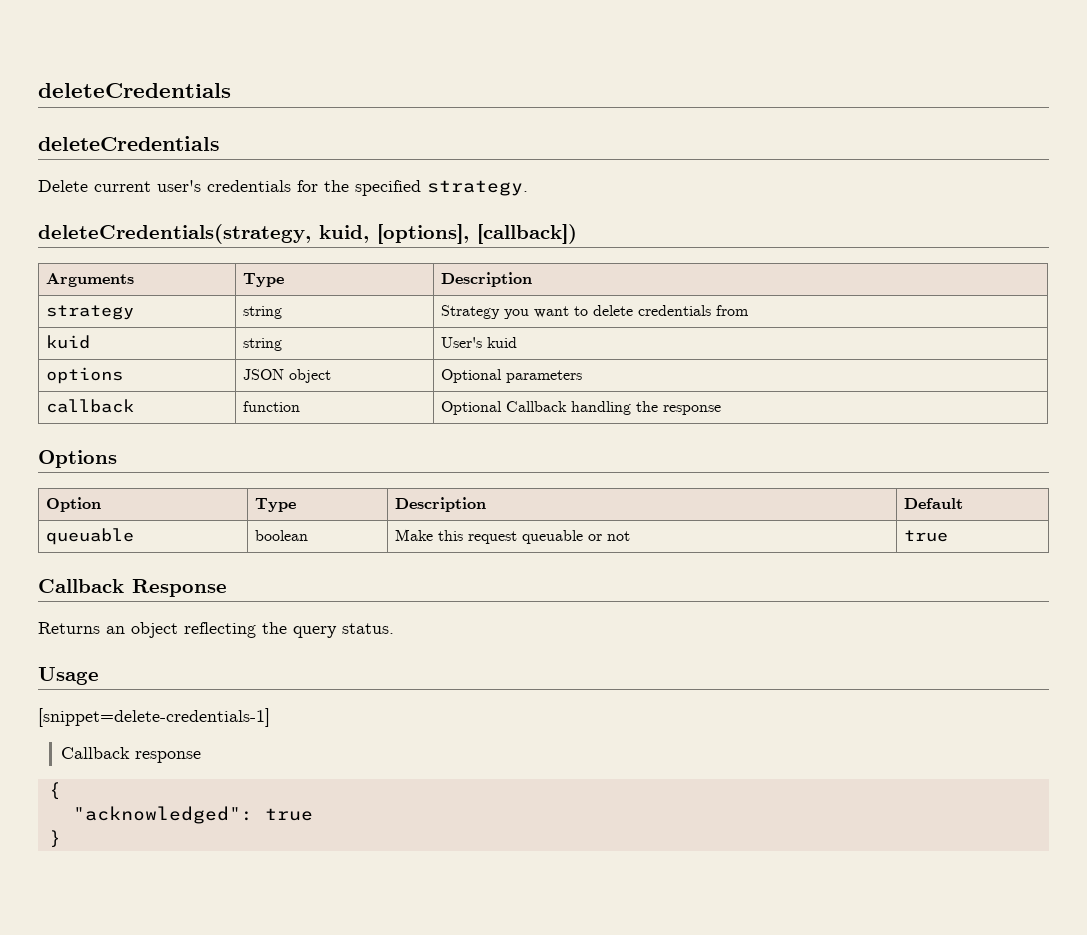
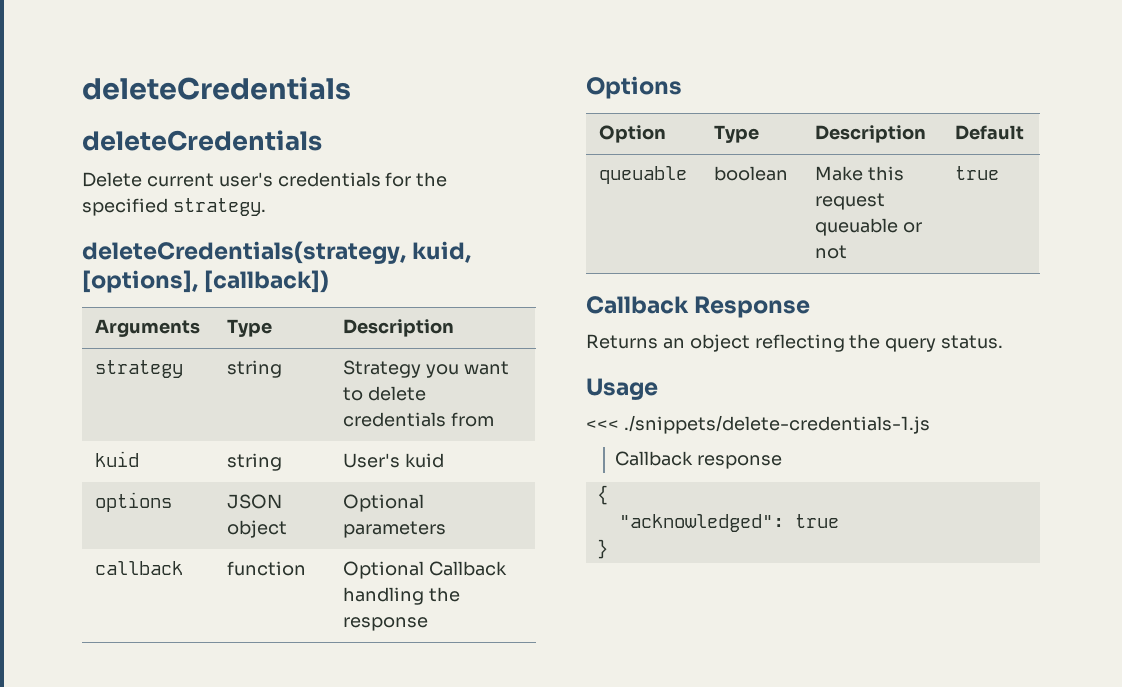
[38,708,270,727] [snippet=delete-credentials-1] -> [586,415,930,434] <<< ./snippets/delete-credentials-1.js

